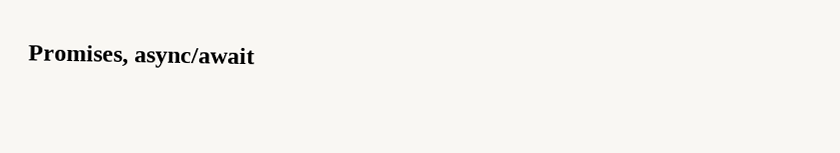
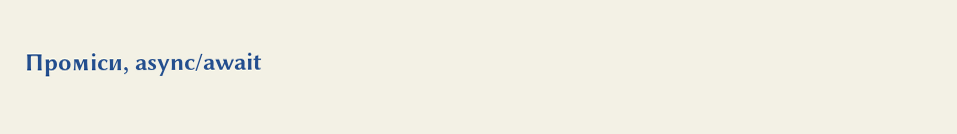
[28,44,129,68] Promises, -> [24,53,130,77] Проміси,

